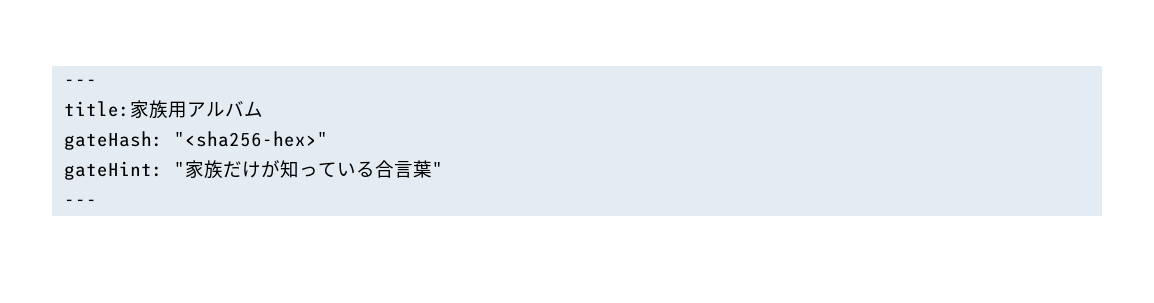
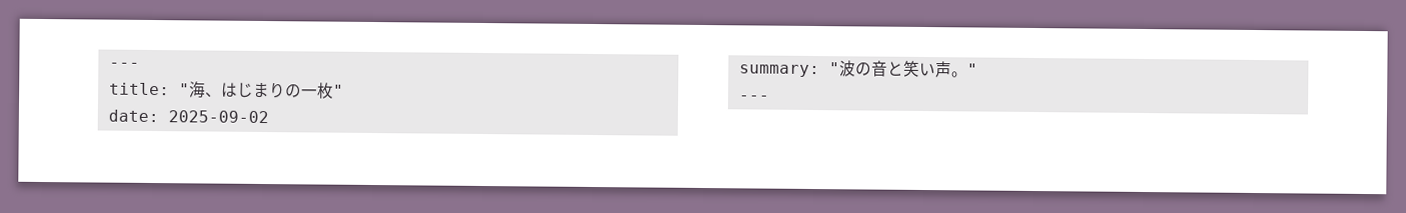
[130,100,263,119] [64,131,328,150] [64,160,432,180] 家族用アルバム // gateHash: "<sha256-hex>" // gateHint: "家族だけが知っている合言葉 -> [178,81,344,99] [107,109,269,124] [738,60,968,78] "海、はじまりの一枚" // date: 2025-09-02 // summary: "波の音と笑い声。

